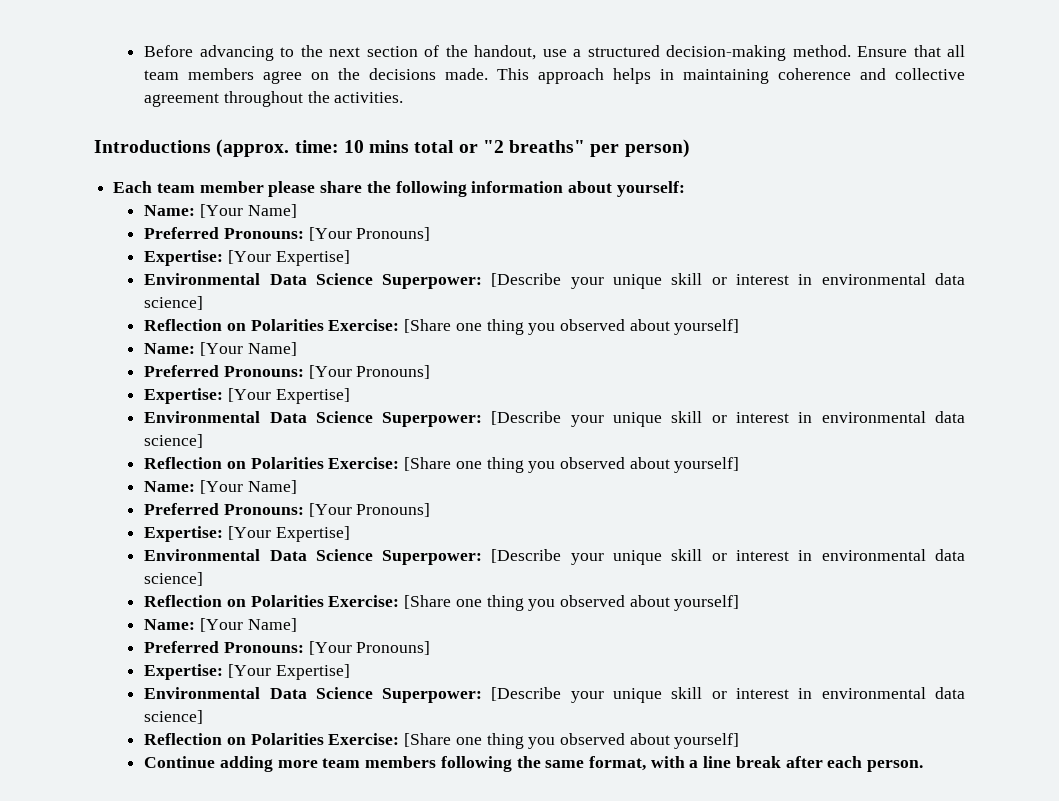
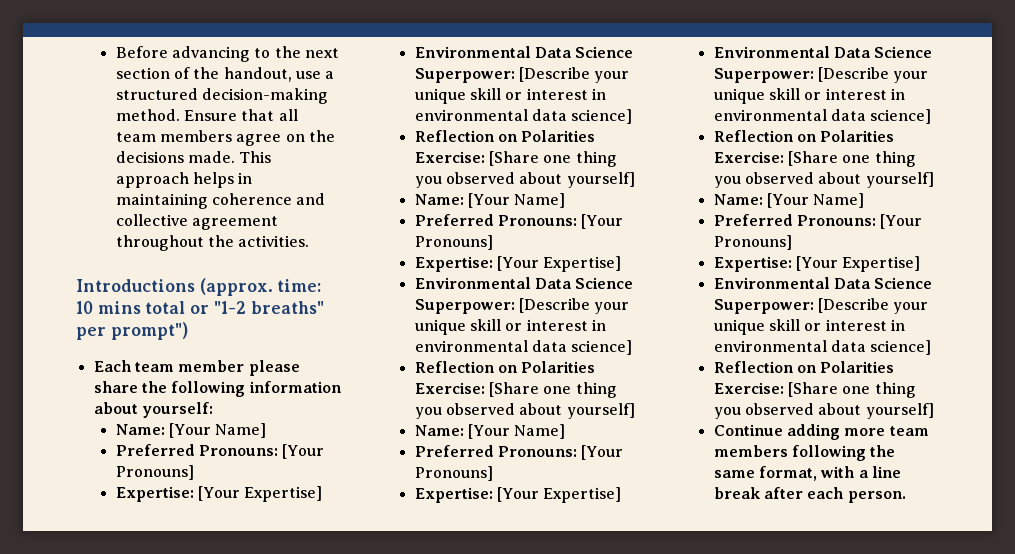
[482,140,504,153] "2 -> [213,301,246,314] "1-2
[624,139,690,158] person) -> [110,322,188,340] prompt")

